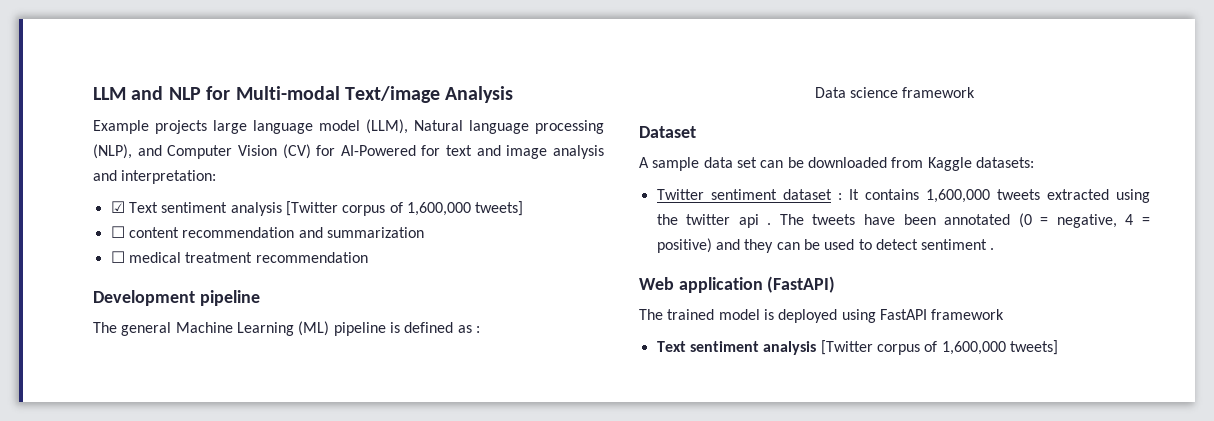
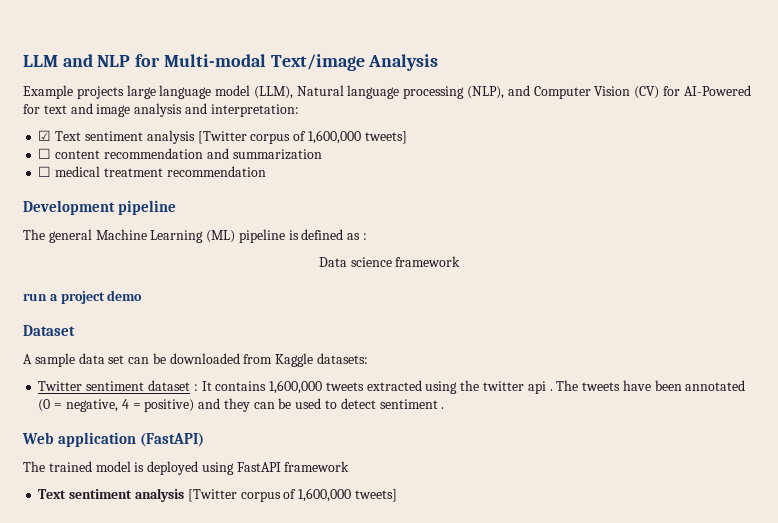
(976, 92) none -> [23,290,143,304] // run a project demo

